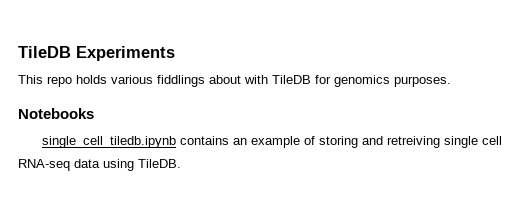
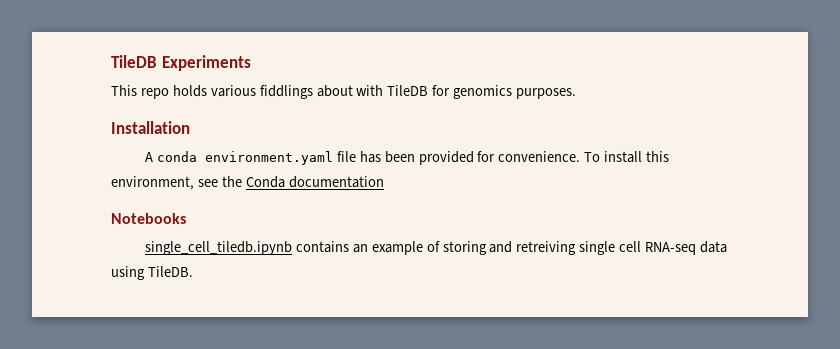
(451, 81) none -> [111,121,190,134] [144,151,670,165] [111,176,384,190] // Installation // A conda environment.yaml file has been provided for convenience. To install this environment, see the Conda documentation

